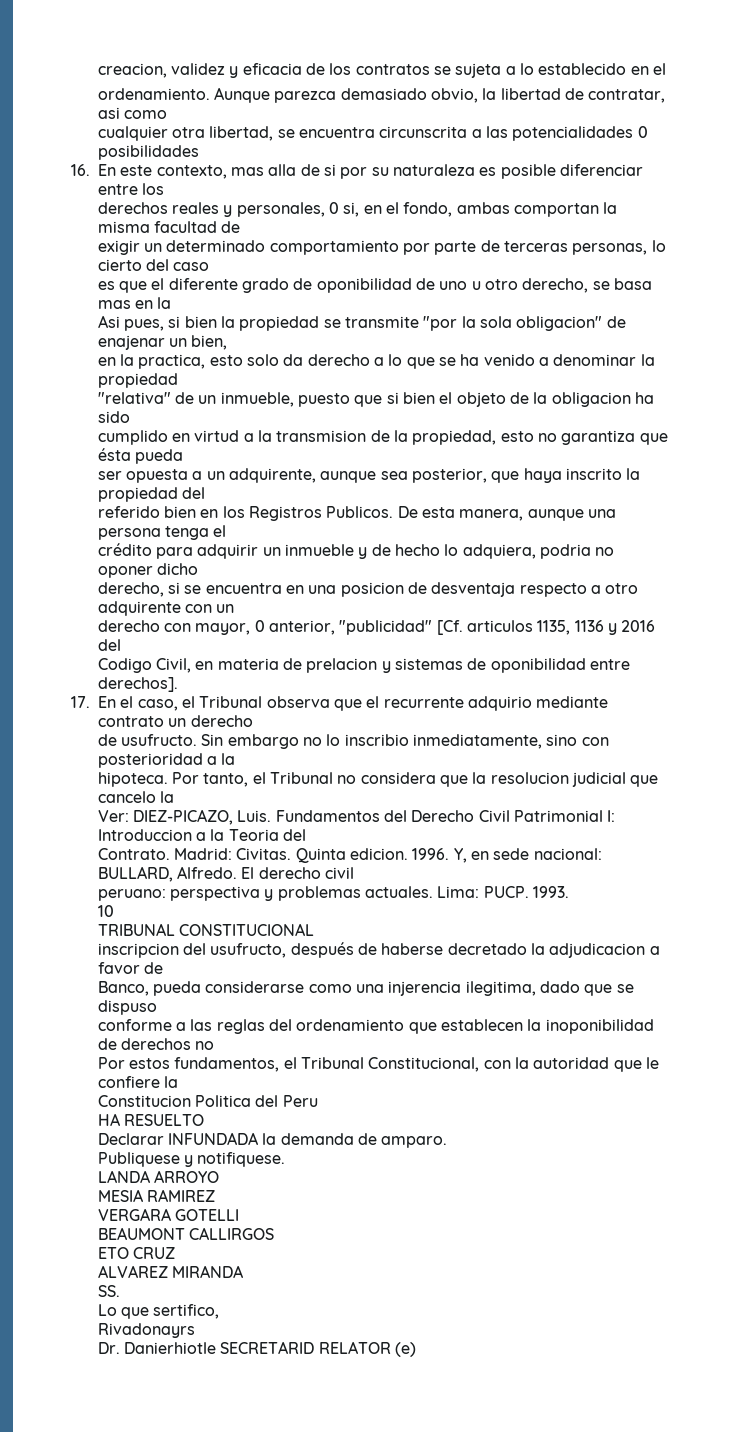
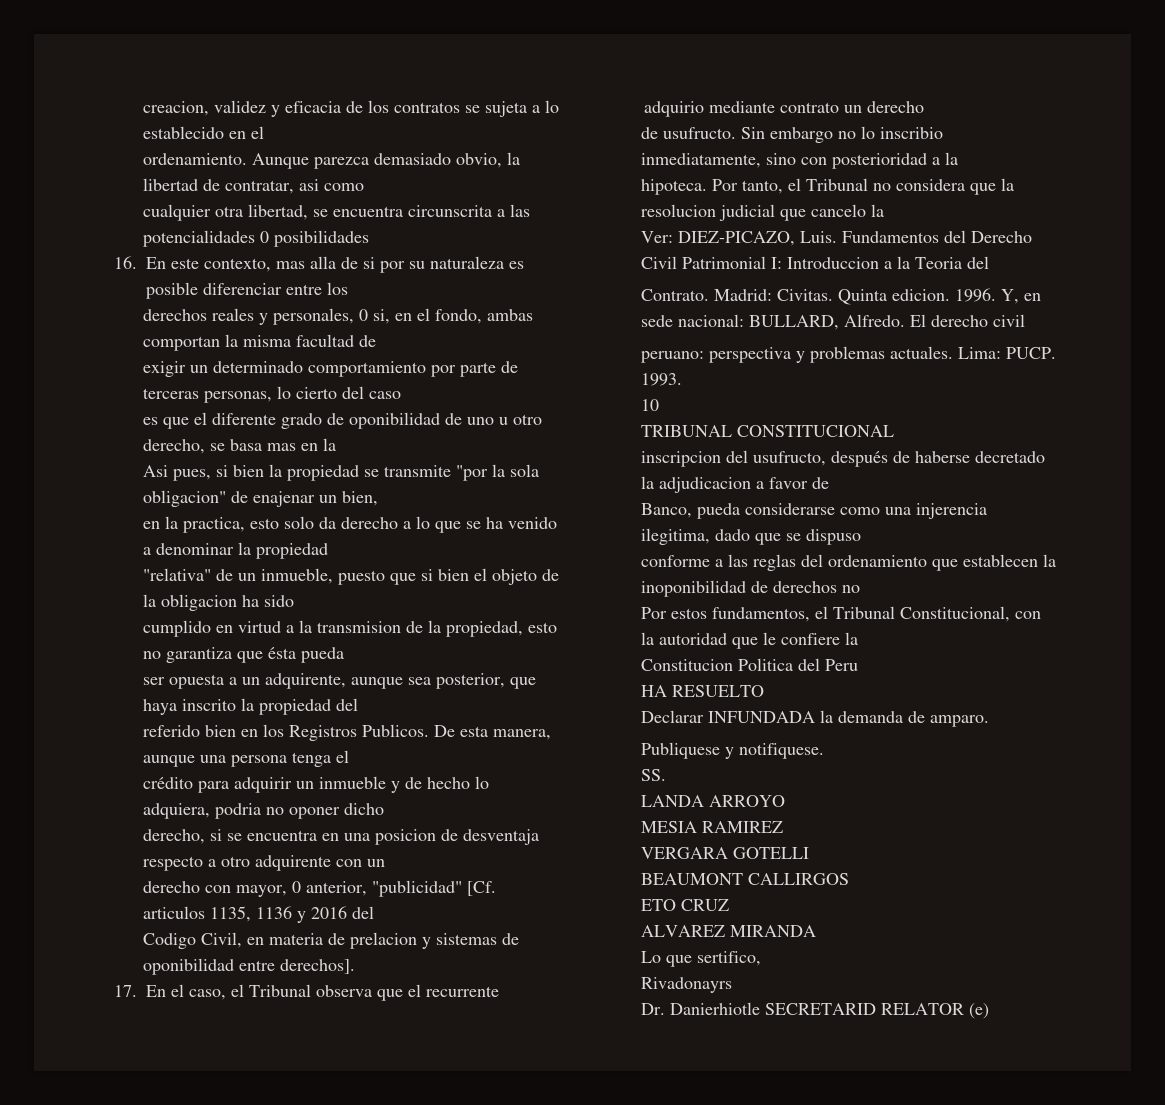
(286, 1159) none -> [640,769,666,781] // SS.
[97,1285,120,1297] // SS. -> (816, 931) none

